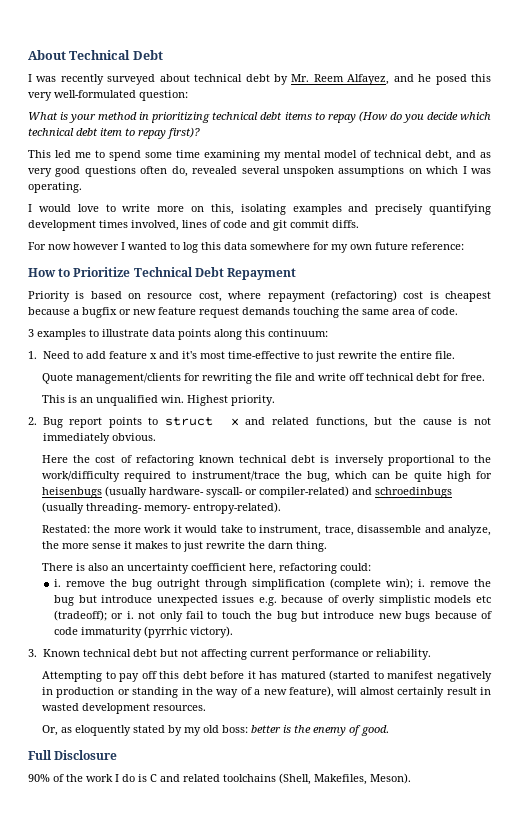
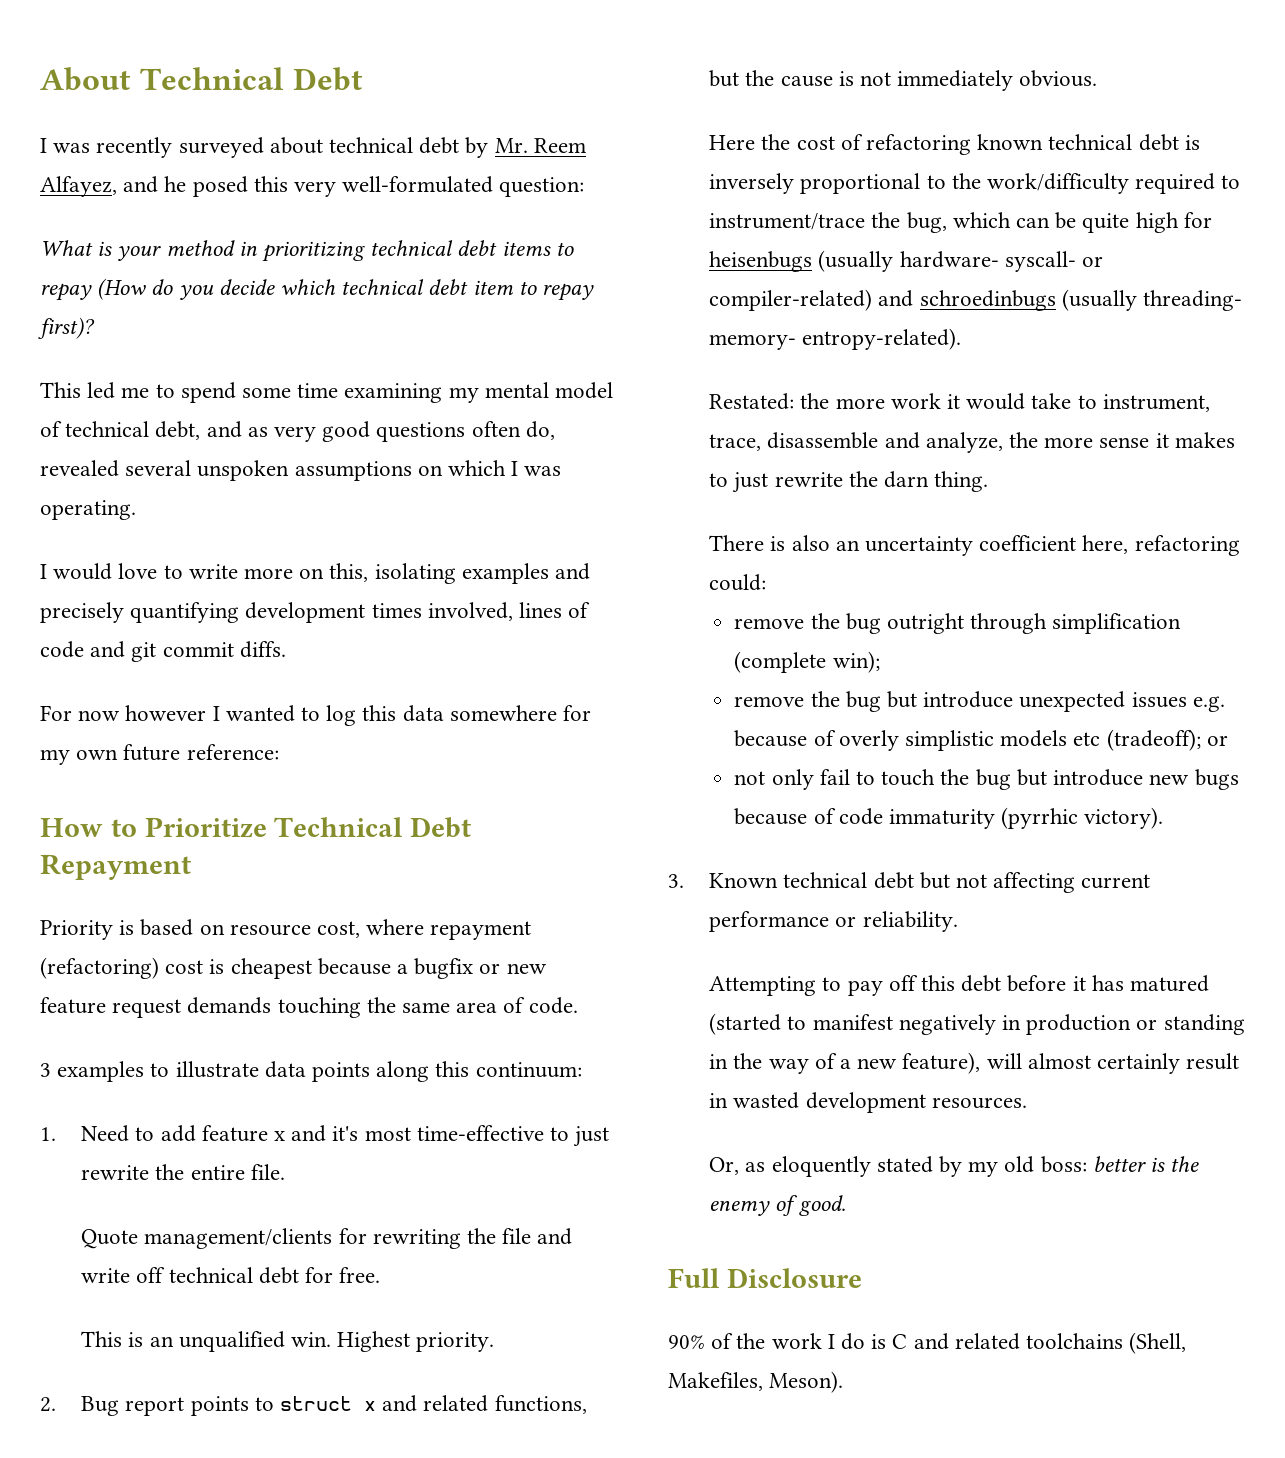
[54,579,62,587] i. -> (767, 582) none
[418,579,426,587] i. -> (880, 662) //
[126,611,134,619] i. -> (1228, 740) //

